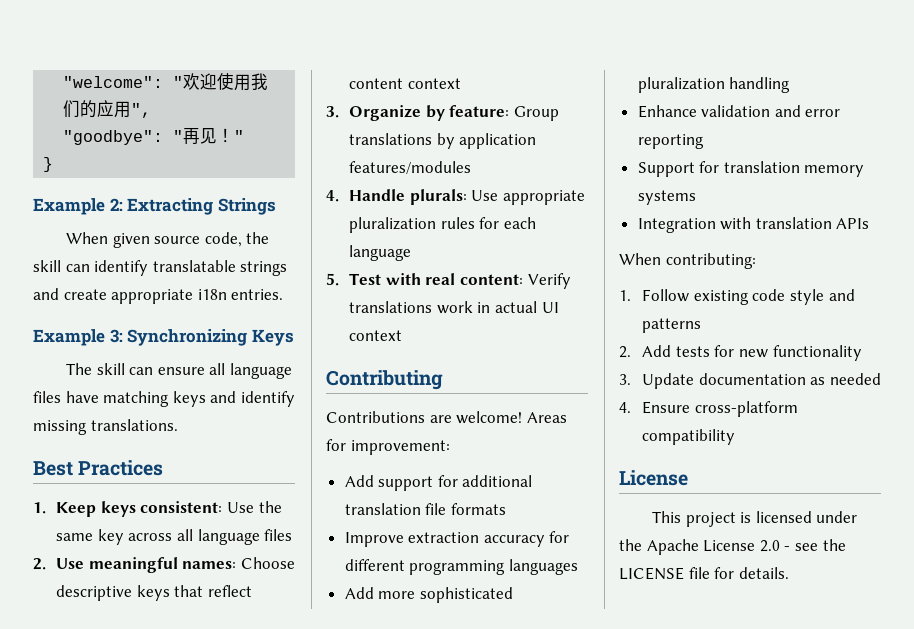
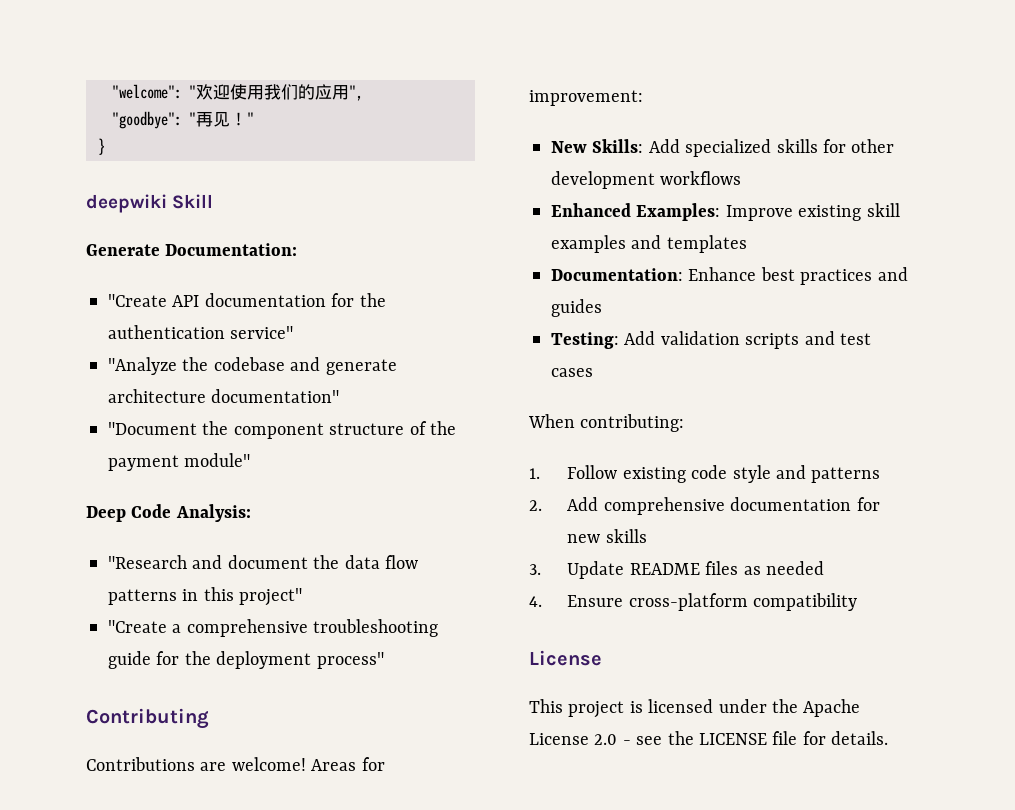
[33,198,276,215] [65,232,270,248] [33,260,288,276] [33,288,284,304] [33,329,294,346] [65,363,292,379] [33,391,295,407] [33,419,178,435] [33,460,164,476] [33,501,282,517] [56,529,293,545] [33,557,295,573] [56,585,252,601] [349,78,461,89] [326,105,559,121] [349,133,537,149] [349,161,472,174] [326,189,585,205] [349,217,536,233] [349,245,412,261] [326,273,571,289] [349,301,559,314] [349,330,403,341] Example 2: Extracting Strings // When given source code, the skill can identify translatable strings and create appropriate i18n entries. // Example 3: Synchronizing Keys // The skill can ensure all language files have matching keys and identify missing translations. // Best Practices // 1. Keep keys consistent: Use the same key across all language files // 2. Use meaningful names: Choose descriptive keys that reflect content context // 3. Organize by feature: Group translations by application features/modules // 4. Handle plurals: Use appropriate pluralization rules for each language // 5. Test with real content: Verify translations work in actual UI context -> [86,194,214,213] [86,243,298,256] [108,293,386,307] [108,325,294,339] [108,357,397,375] [108,389,340,403] [108,421,456,439] [108,453,251,471] [86,504,251,522] [108,555,418,569] [108,587,303,606] [108,619,439,637] [108,651,384,669] deepwiki Skill // Generate Documentation: // "Create API documentation for the authentication service" // "Analyze the codebase and generate architecture documentation" // "Document the component structure of the payment module" // Deep Code Analysis: // "Research and document the data flow patterns in this project" // "Create a comprehensive troubleshooting guide for the deployment process"
[344,475,533,491] [344,503,506,515] [344,531,570,547] [344,559,578,575] [344,587,513,603] [637,77,791,93] [637,105,841,118] [637,134,704,149] [637,161,865,177] [637,190,696,205] [637,217,870,233] Add support for additional translation file formats // Improve extraction accuracy for different programming languages // Add more sophisticated pluralization handling // Enhance validation and error reporting // Support for translation memory systems // Integration with translation APIs -> [551,139,895,157] [551,171,742,189] [551,203,900,221] [551,235,747,253] [551,267,908,285] [551,299,602,317] [551,331,871,349] [551,368,593,377] New Skills: Add specialized skills for other development workflows // Enhanced Examples: Improve existing skill examples and templates // Documentation: Enhance best practices and guides // Testing: Add validation scripts and test cases
[675,346,710,357] tests -> [603,497,852,515] comprehensive documentation
[772,345,862,361] functionality -> [605,529,647,543] skills
[698,373,806,385] documentation -> [629,561,739,575] README files

